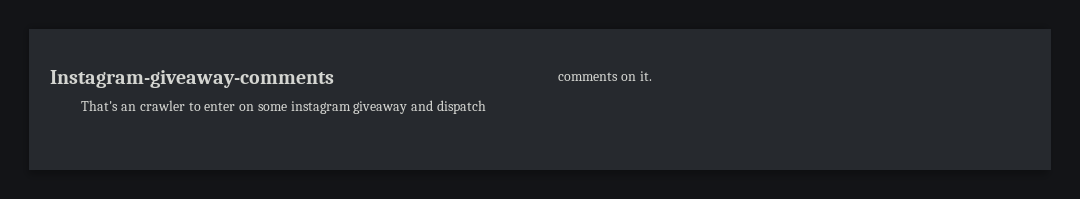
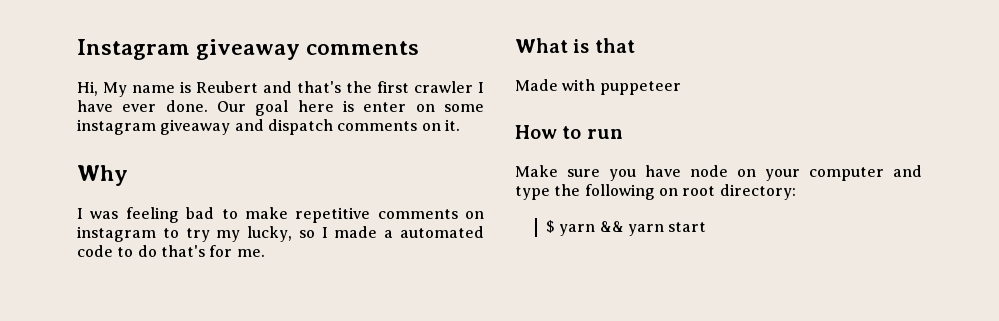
[50,70,334,88] [81,100,201,111] Instagram-giveaway-comments // That's an crawler to -> [77,39,420,60] [77,81,484,97] [77,100,355,116] Instagram giveaway comments // Hi, My name is Reubert and that's the first crawler I have ever done. Our goal here is
(652, 76) none -> [77,165,128,186] [77,207,484,223] [77,226,484,242] [77,245,265,257] [515,38,635,53] [515,79,681,95] [515,125,623,139] [515,165,922,181] [515,184,796,200] [545,220,707,236] // Why // I was feeling bad to make repetitive comments on instagram to try my lucky, so I made a automated code to do that's for me. // What is that // Made with puppeteer // How to run // Make sure you have node on your computer and type the following on root directory: // $ yarn && yarn start

